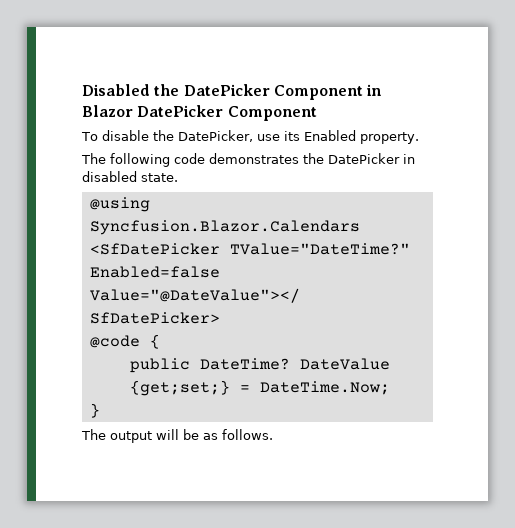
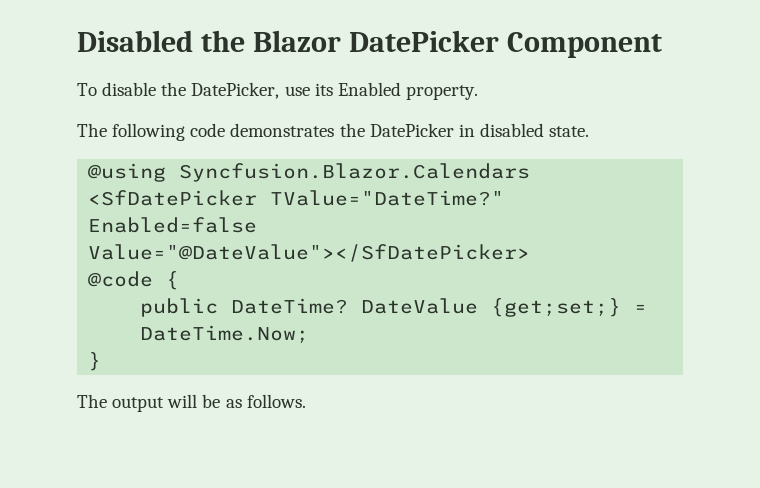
[183,84,383,100] DatePicker Component in -> (245, 41) none

